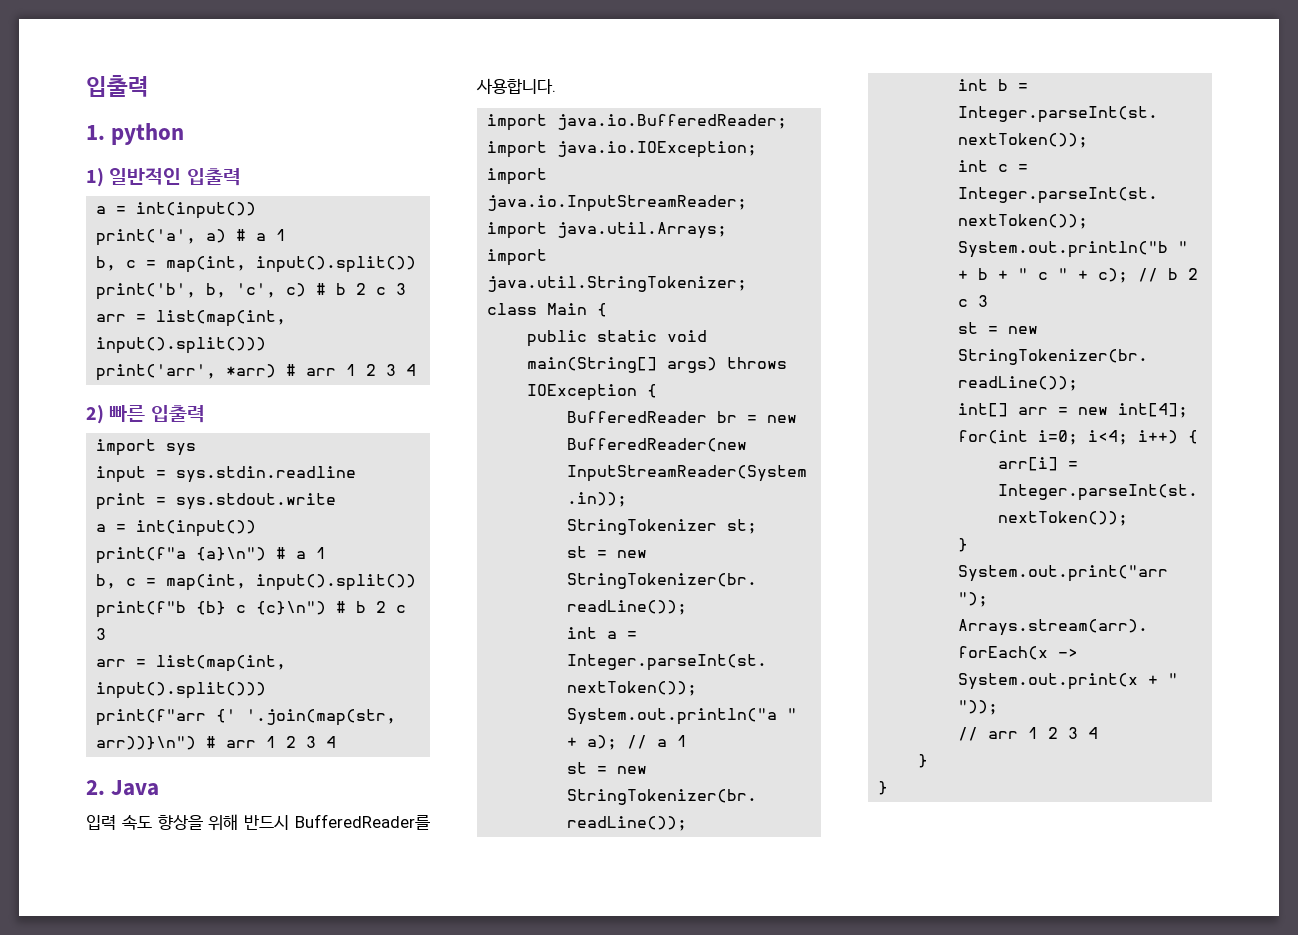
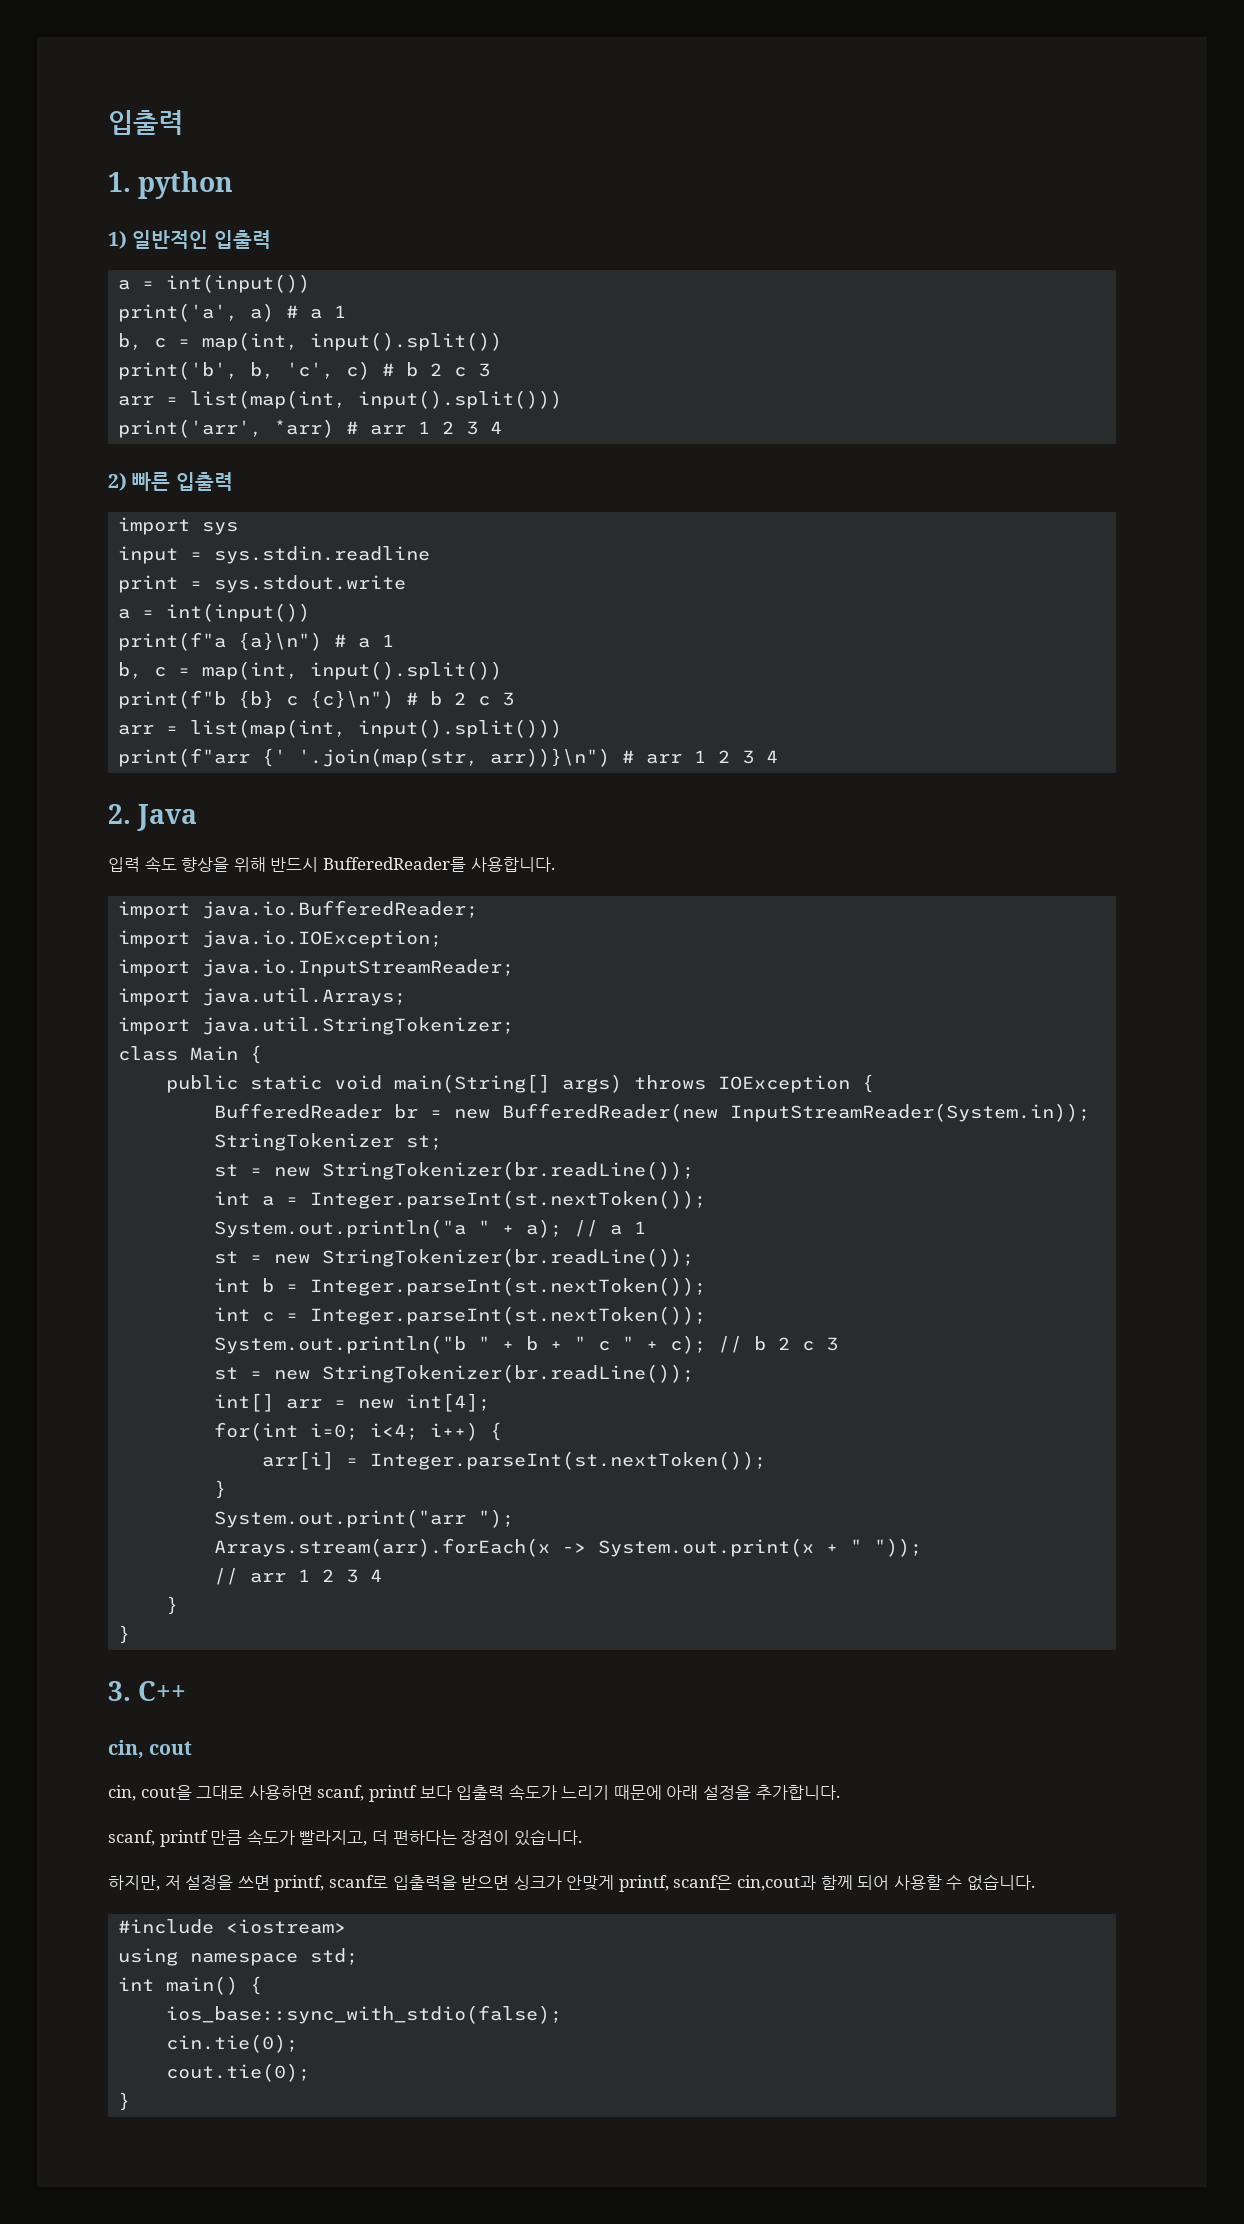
(889, 788) none -> [108,1681,187,1701] [108,1740,193,1759] [108,1784,840,1802] [108,1829,582,1847] [108,1874,1036,1892] [118,1919,347,1934] [118,1948,359,1966] [118,1976,263,1995] [166,2005,563,2024] [166,2034,299,2053] [166,2063,311,2082] [118,2092,131,2111] // 3. C++ // cin, cout // cin, cout을 그대로 사용하면 scanf, printf 보다 입출력 속도가 느리기 때문에 아래 설정을 추가합니다. // scanf, printf 만큼 속도가 빨라지고, 더 편하다는 장점이 있습니다. // 하지만, 저 설정을 쓰면 printf, scanf로 입출력을 받으면 싱크가 안맞게 printf, scanf은 cin,cout과 함께 되어 사용할 수 없습니다. // #include <iostream> // using namespace std; // int main() { // ios_base::sync_with_stdio(false); // cin.tie(0); // cout.tie(0); // }

